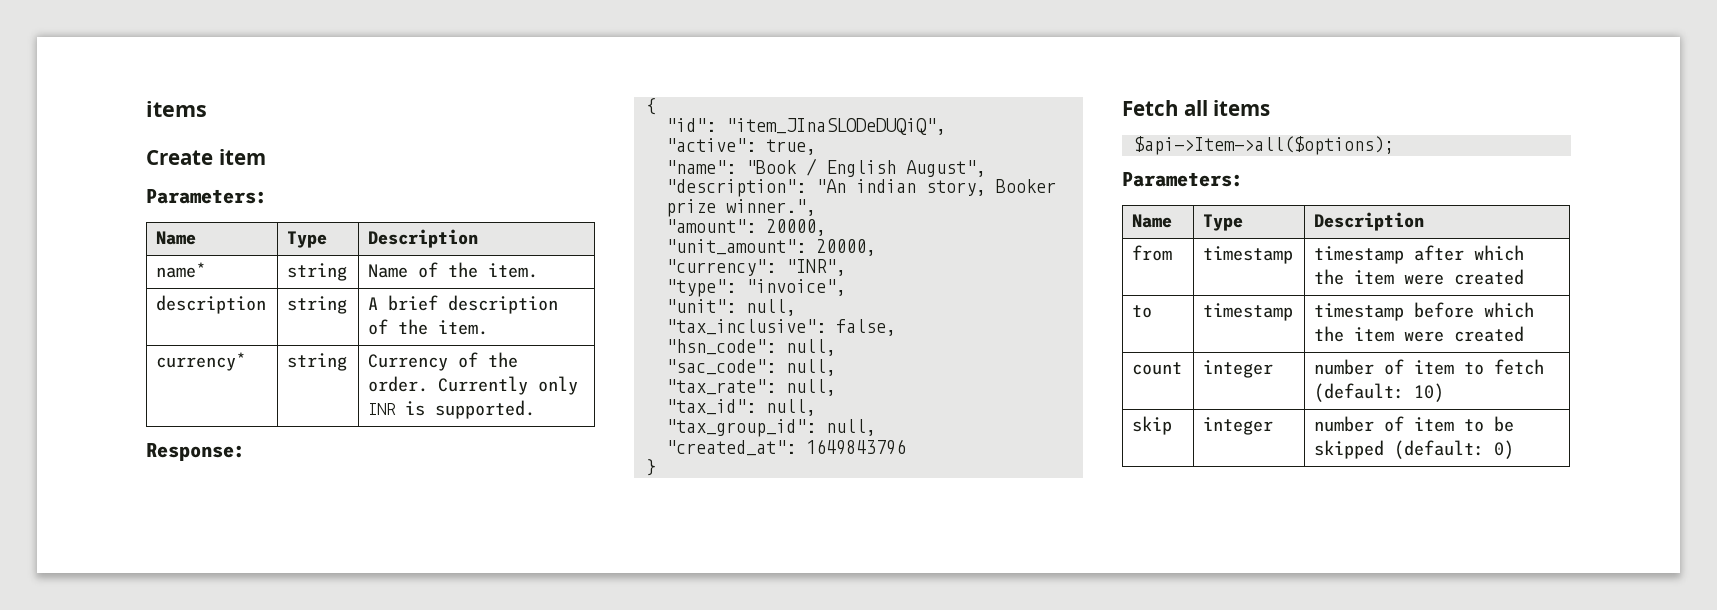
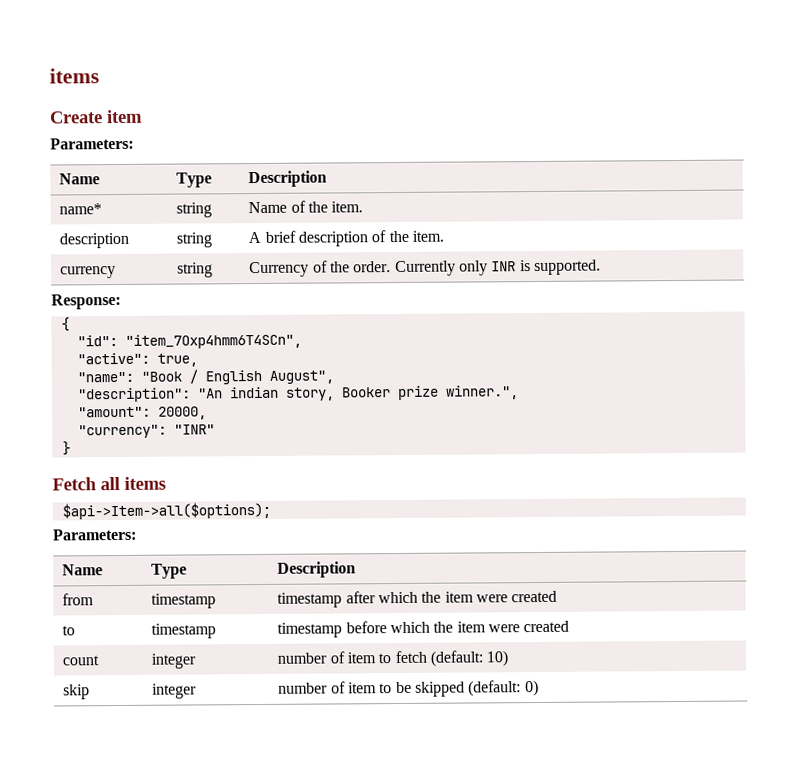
[156,352,247,371] currency* -> [60,266,117,279] currency
[726,118,946,135] "item_JInaSLODeDUQiQ", -> [124,333,302,349] "item_7Oxp4hmm6T4SCn",
[666,239,876,256] // "unit_amount": 20000, -> (207, 413) none
[786,259,846,276] [666,279,846,297] [666,299,796,316] [666,319,896,336] [666,339,836,356] [666,359,836,376] [666,379,836,396] [666,399,816,416] [666,419,876,437] [666,439,906,456] "INR", // "type": "invoice", // "unit": null, // "tax_inclusive": false, // "hsn_code": null, // "sac_code": null, // "tax_rate": null, // "tax_id": null, // "tax_group_id": null, // "created_at": 1649843796 -> [173,424,215,435] "INR"

